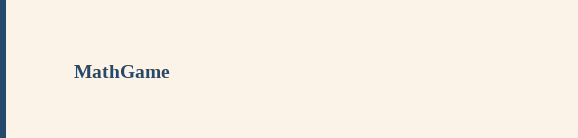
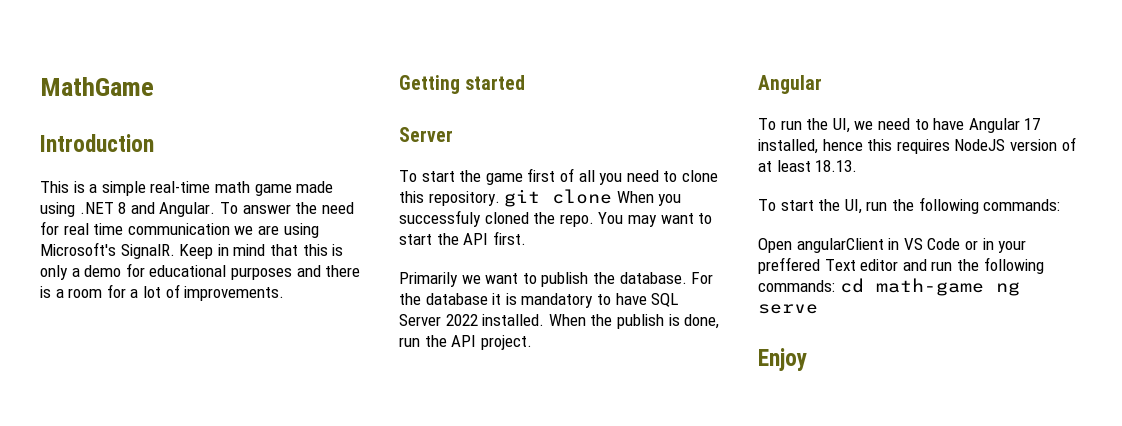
(170, 71) none -> [40,134,154,152] [40,181,334,196] [40,202,354,217] [40,221,319,238] [40,242,344,259] [40,263,361,280] [40,284,285,301] [399,75,526,94] [399,127,453,142] [399,168,718,185] [399,189,682,207] [399,210,713,227] [399,231,526,245] [399,272,714,287] [399,293,679,308] [399,314,720,329] [399,335,532,350] [758,75,822,94] [758,118,1041,133] [758,137,1076,154] [758,160,858,172] [758,197,1061,214] [758,238,1027,253] [758,257,1044,274] [758,278,1020,296] [758,304,818,314] [758,348,807,371] // Introduction // This is a simple real-time math game made using .NET 8 and Angular. To answer the need for real time communication we are using Microsoft's SignalR. Keep in mind that this is only a demo for educational purposes and there is a room for a lot of improvements. // Getting started // Server // To start the game first of all you need to clone this repository. git clone When you successfuly cloned the repo. You may want to start the API first. // Primarily we want to publish the database. For the database it is mandatory to have SQL Server 2022 installed. When the publish is done, run the API project. // Angular // To run the UI, we need to have Angular 17 installed, hence this requires NodeJS version of at least 18.13. // To start the UI, run the following commands: // Open angularClient in VS Code or in your preffered Text editor and run the following commands: cd math-game ng serve // Enjoy

